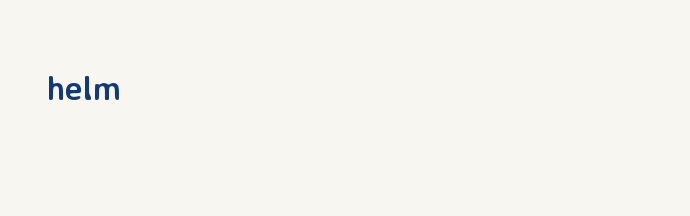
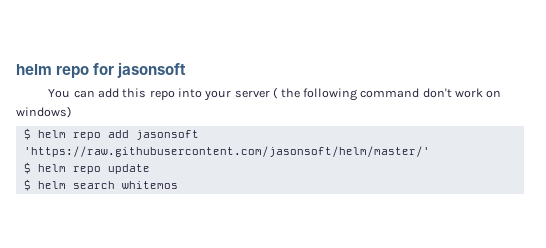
[47,76,121,100] helm -> [16,62,187,78] [48,87,502,101] [16,106,71,118] [23,128,199,140] [23,146,430,157] [23,162,150,174] [23,179,178,191] helm repo for jasonsoft // You can add this repo into your server ( the following command don't work on windows) // $ helm repo add jasonsoft 'https://raw.githubusercontent.com/jasonsoft/helm/master/' // $ helm repo update // $ helm search whitemos

